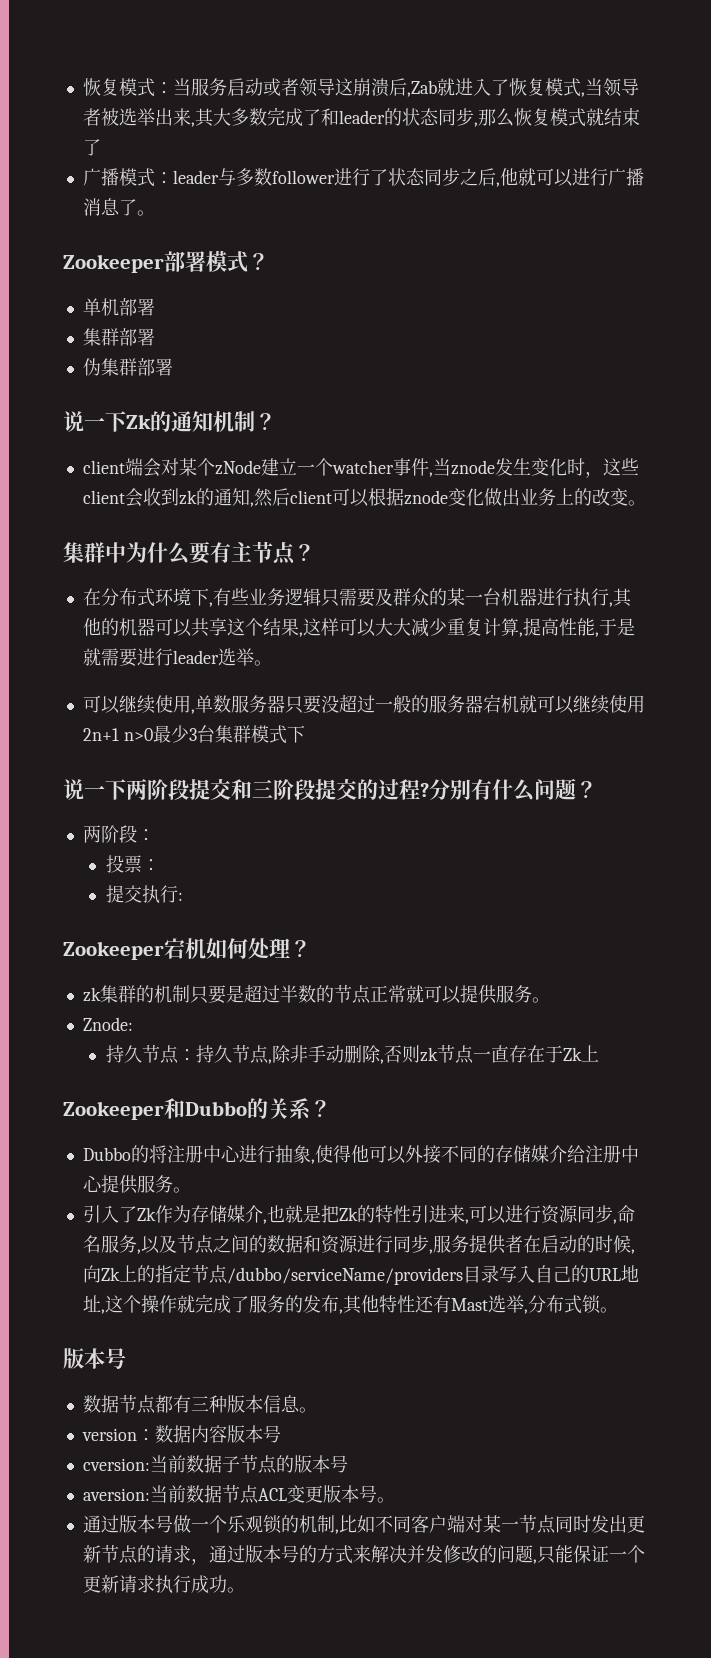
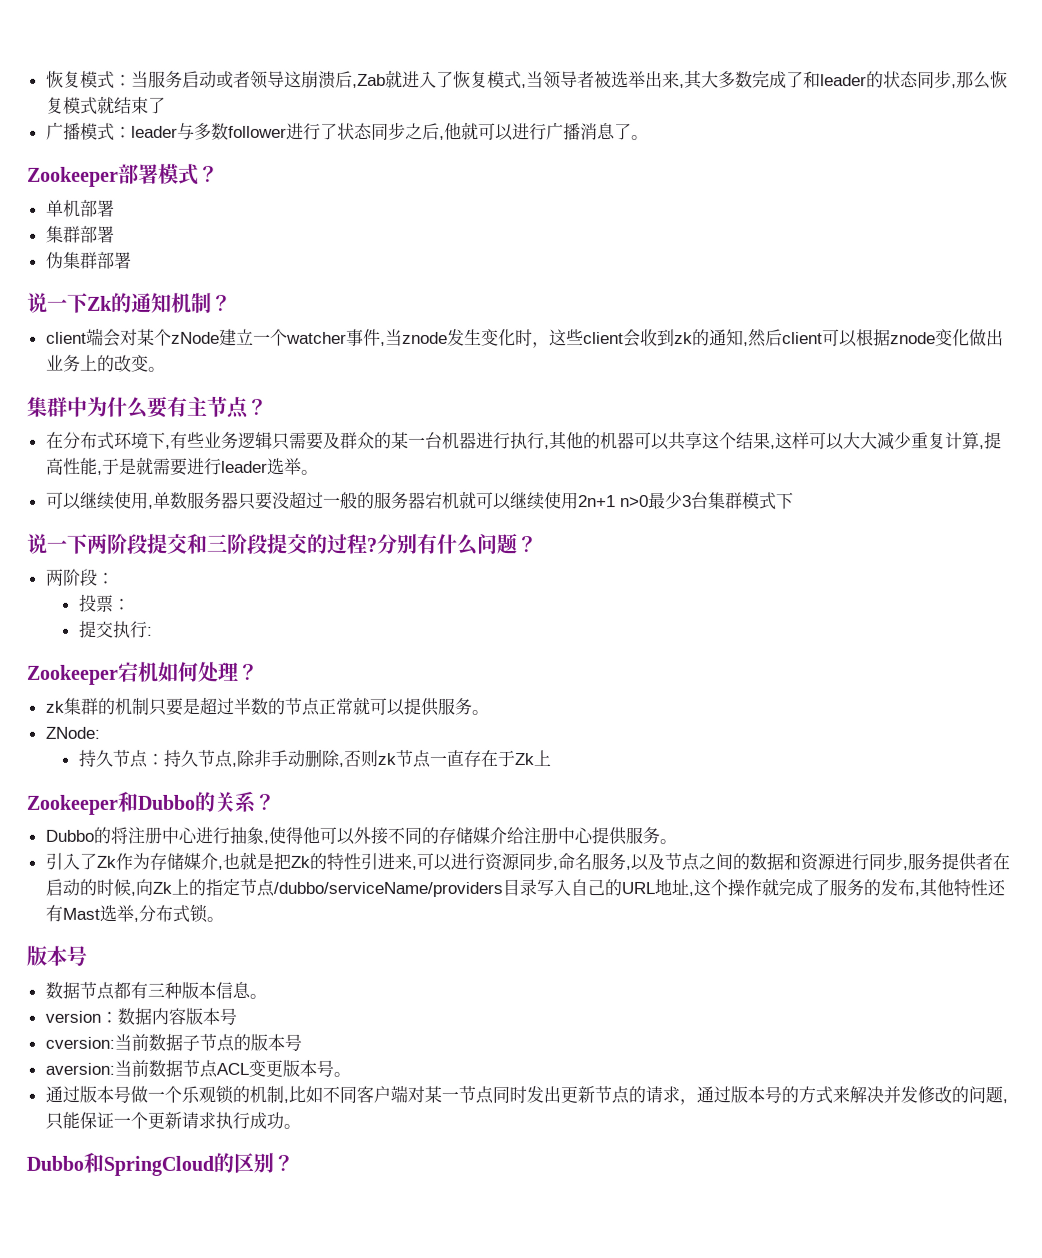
[82,1017,133,1031] Znode: -> [44,726,100,739] ZNode:
(245, 1590) none -> [26,1152,294,1176] // Dubbo和SpringCloud的区别？

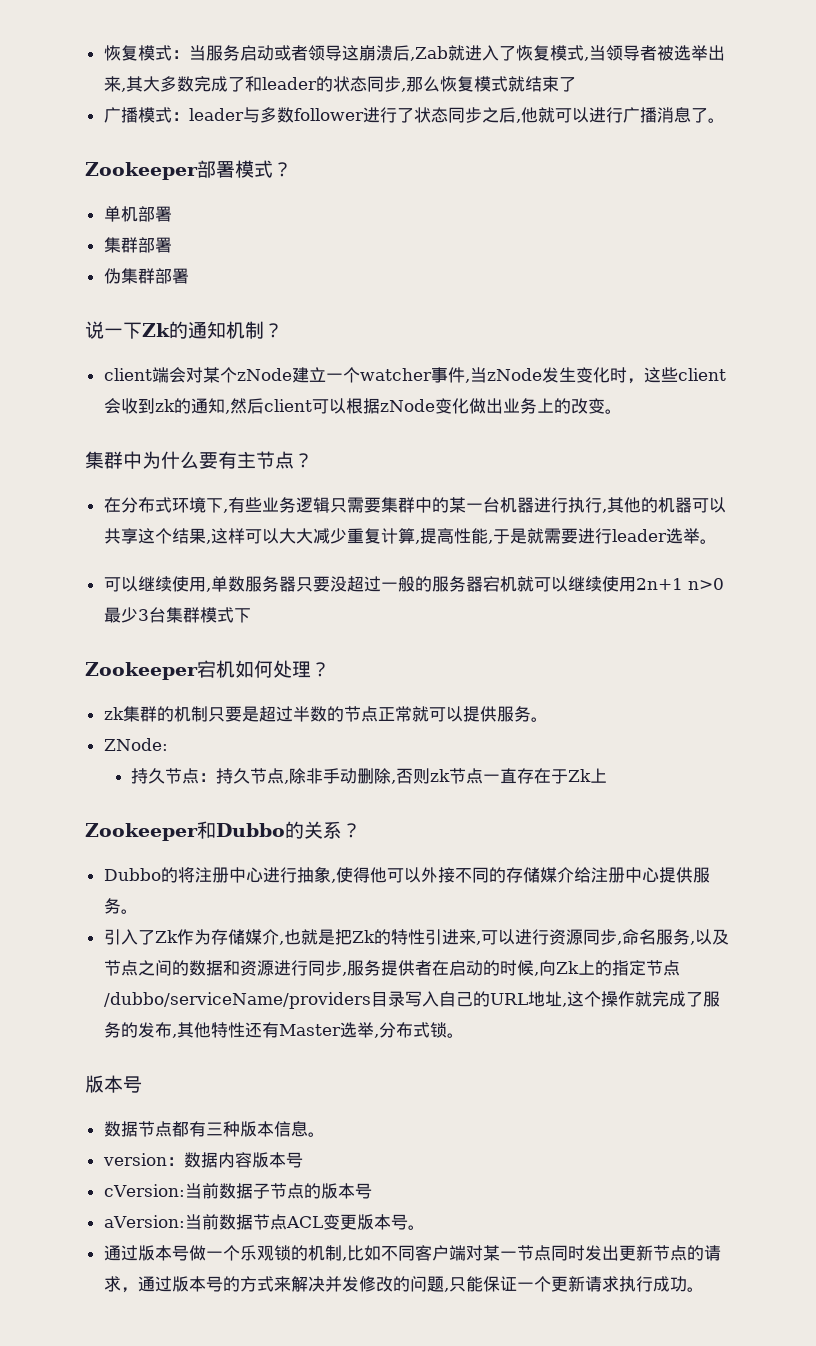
[401,331,448,344] znode -> [486,368,542,381] zNode
[889,332,936,345] znode -> [379,399,435,412] zNode
[322,431,375,449] 及群众 -> [380,497,432,513] 集群中
[27,532,538,556] [45,568,115,586] [78,593,131,612] [77,620,153,638] // 说一下两阶段提交和三阶段提交的过程?分别有什么问题？ // 两阶段： // 投票： // 提交执行: -> (251, 615) none
[61,907,100,920] Mast -> [278,1024,341,1036] Master
[44,1036,115,1049] cversion: -> [103,1184,185,1197] cVersion:
[44,1062,115,1075] aversion: -> [103,1215,185,1228] aVersion:
[26,1152,294,1176] // Dubbo和SpringCloud的区别？ -> (704, 1289) none

